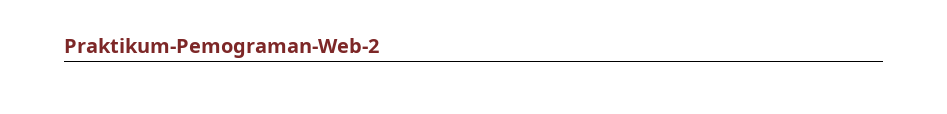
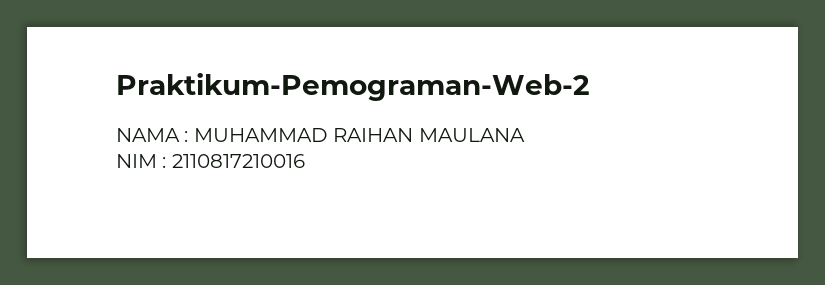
(379, 48) none -> [116,128,525,142] [116,154,305,168] // NAMA : MUHAMMAD RAIHAN MAULANA // NIM : 2110817210016

